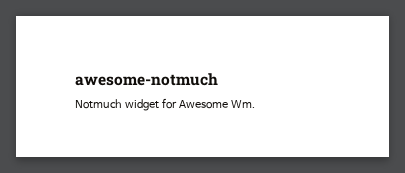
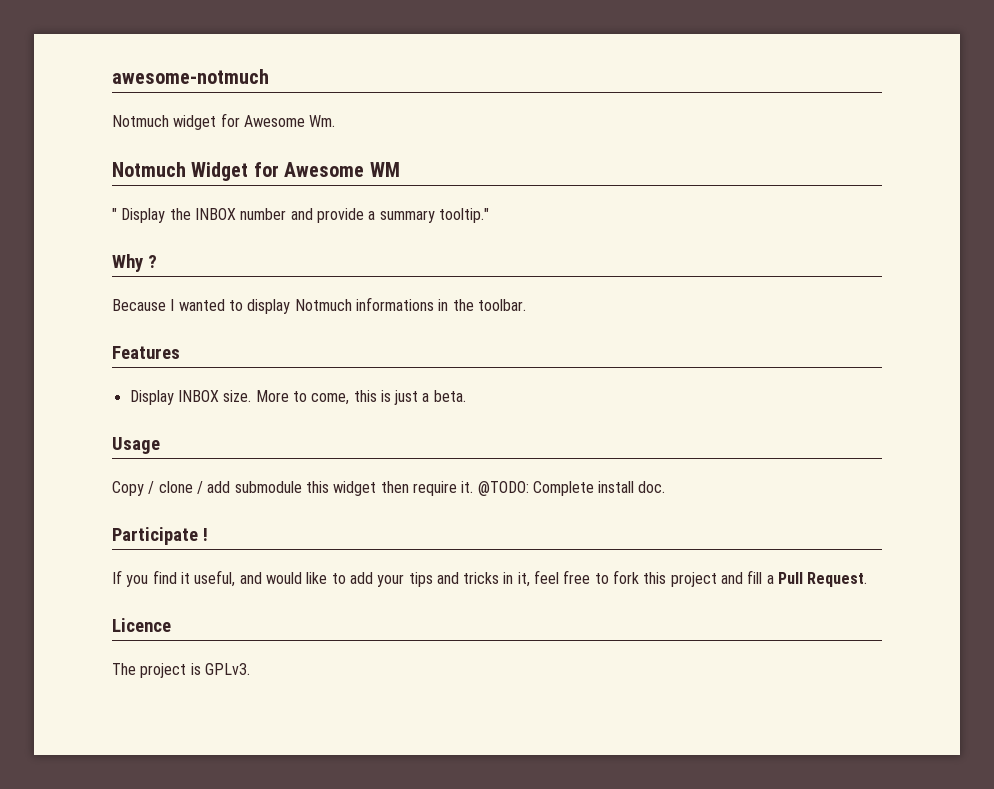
(255, 104) none -> [112,162,400,181] [112,208,489,223] [112,254,157,272] [112,297,526,314] [112,346,180,359] [129,390,466,405] [112,437,160,454] [112,481,666,496] [112,527,208,545] [112,570,868,587] [112,618,171,632] [112,663,250,678] // Notmuch Widget for Awesome WM // " Display the INBOX number and provide a summary tooltip." // Why ? // Because I wanted to display Notmuch informations in the toolbar. // Features // Display INBOX size. More to come, this is just a beta. // Usage // Copy / clone / add submodule this widget then require it. @TODO: Complete install doc. // Participate ! // If you find it useful, and would like to add your tips and tricks in it, feel free to fork this project and fill a Pull Request. // Licence // The project is GPLv3.

